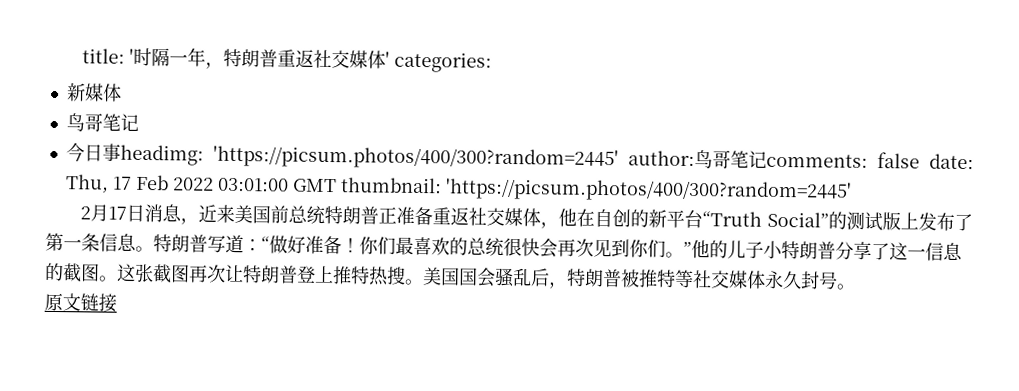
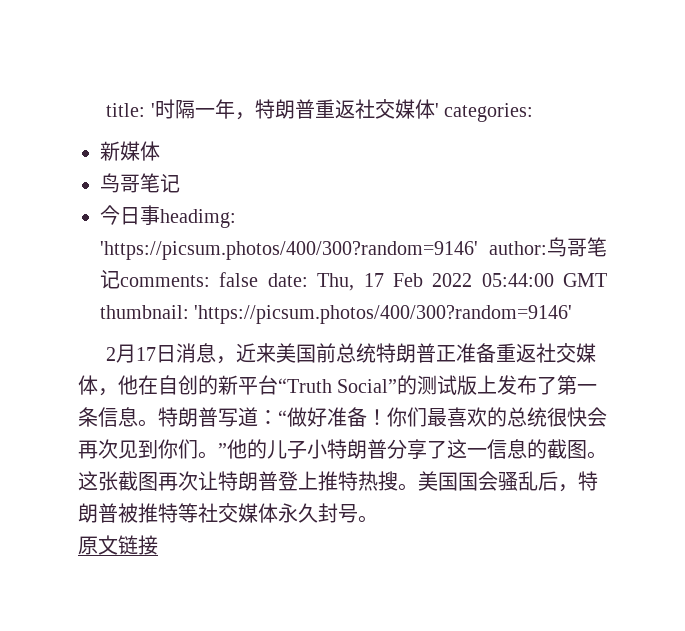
[212,145,619,171] 'https://picsum.photos/400/300?random=2445' -> [100,241,478,260] 'https://picsum.photos/400/300?random=9146'
[217,177,289,192] 03:01:00 -> [481,273,554,287] 05:44:00
[444,178,852,203] 'https://picsum.photos/400/300?random=2445' -> [194,305,573,324] 'https://picsum.photos/400/300?random=9146'

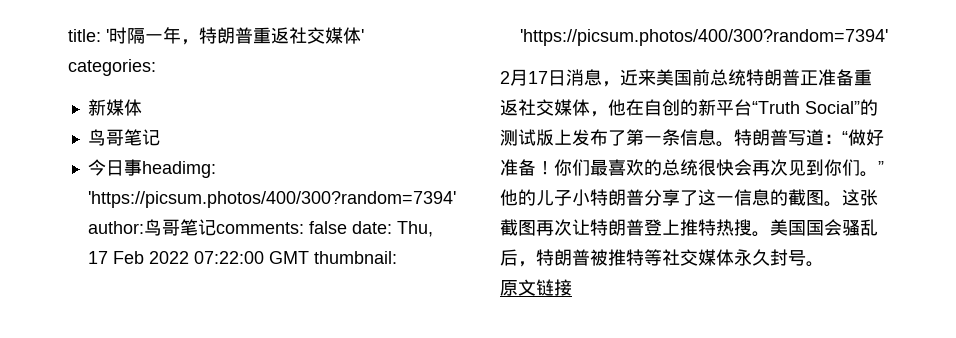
[100,241,478,260] 'https://picsum.photos/400/300?random=9146' -> [87,191,456,208] 'https://picsum.photos/400/300?random=7394'
[481,273,554,287] 05:44:00 -> [193,251,264,264] 07:22:00
[194,305,573,324] 'https://picsum.photos/400/300?random=9146' -> [519,29,888,46] 'https://picsum.photos/400/300?random=7394'

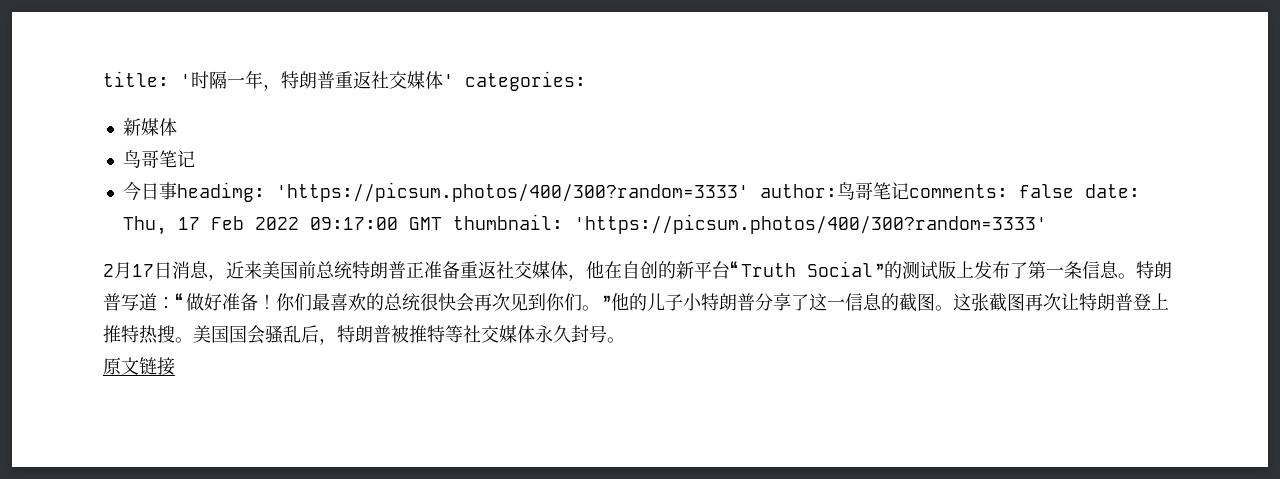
[87,191,456,208] 'https://picsum.photos/400/300?random=7394' -> [275,182,749,202] 'https://picsum.photos/400/300?random=3333'
[193,251,264,264] 07:22:00 -> [309,217,398,230] 09:17:00
[519,29,888,46] 'https://picsum.photos/400/300?random=7394' -> [573,214,1047,234] 'https://picsum.photos/400/300?random=3333'

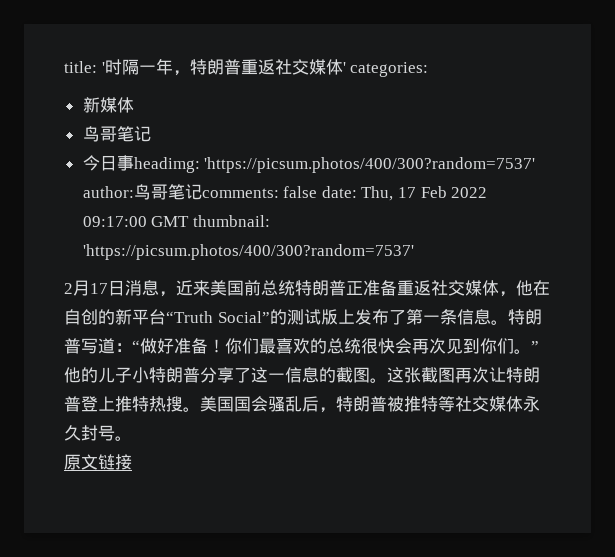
[275,182,749,202] 'https://picsum.photos/400/300?random=3333' -> [204,157,536,173] 'https://picsum.photos/400/300?random=7537'
[573,214,1047,234] 'https://picsum.photos/400/300?random=3333' -> [82,244,414,260] 'https://picsum.photos/400/300?random=7537'

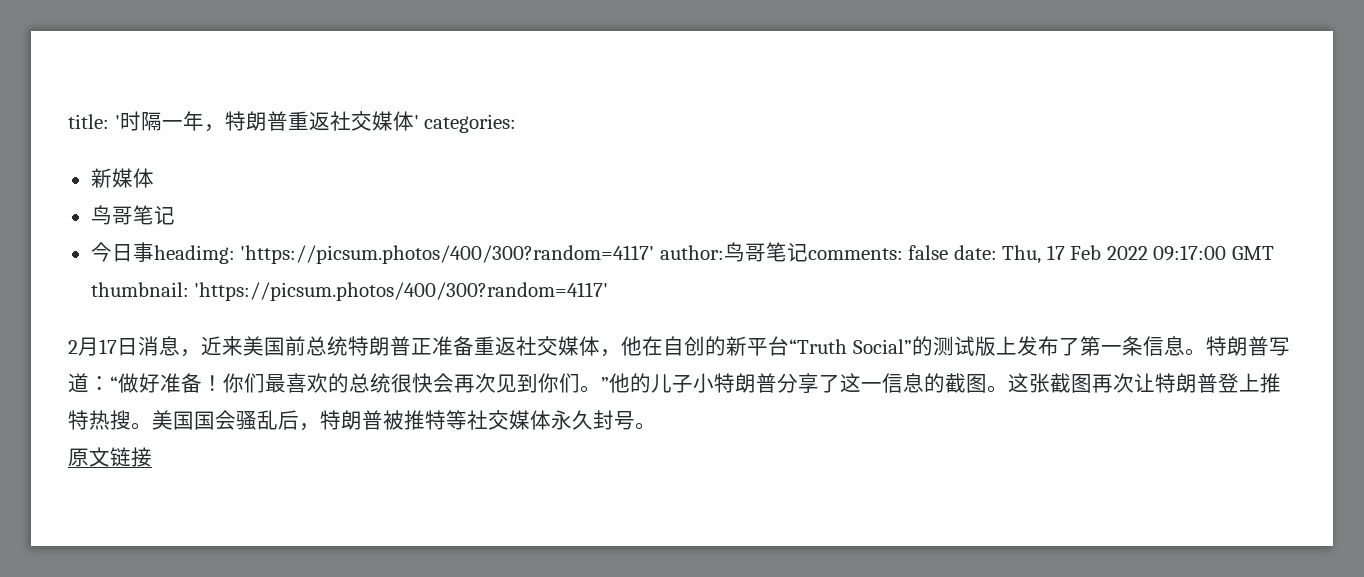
[204,157,536,173] 'https://picsum.photos/400/300?random=7537' -> [240,245,655,264] 'https://picsum.photos/400/300?random=4117'
[82,244,414,260] 'https://picsum.photos/400/300?random=7537' -> [194,282,609,301] 'https://picsum.photos/400/300?random=4117'

